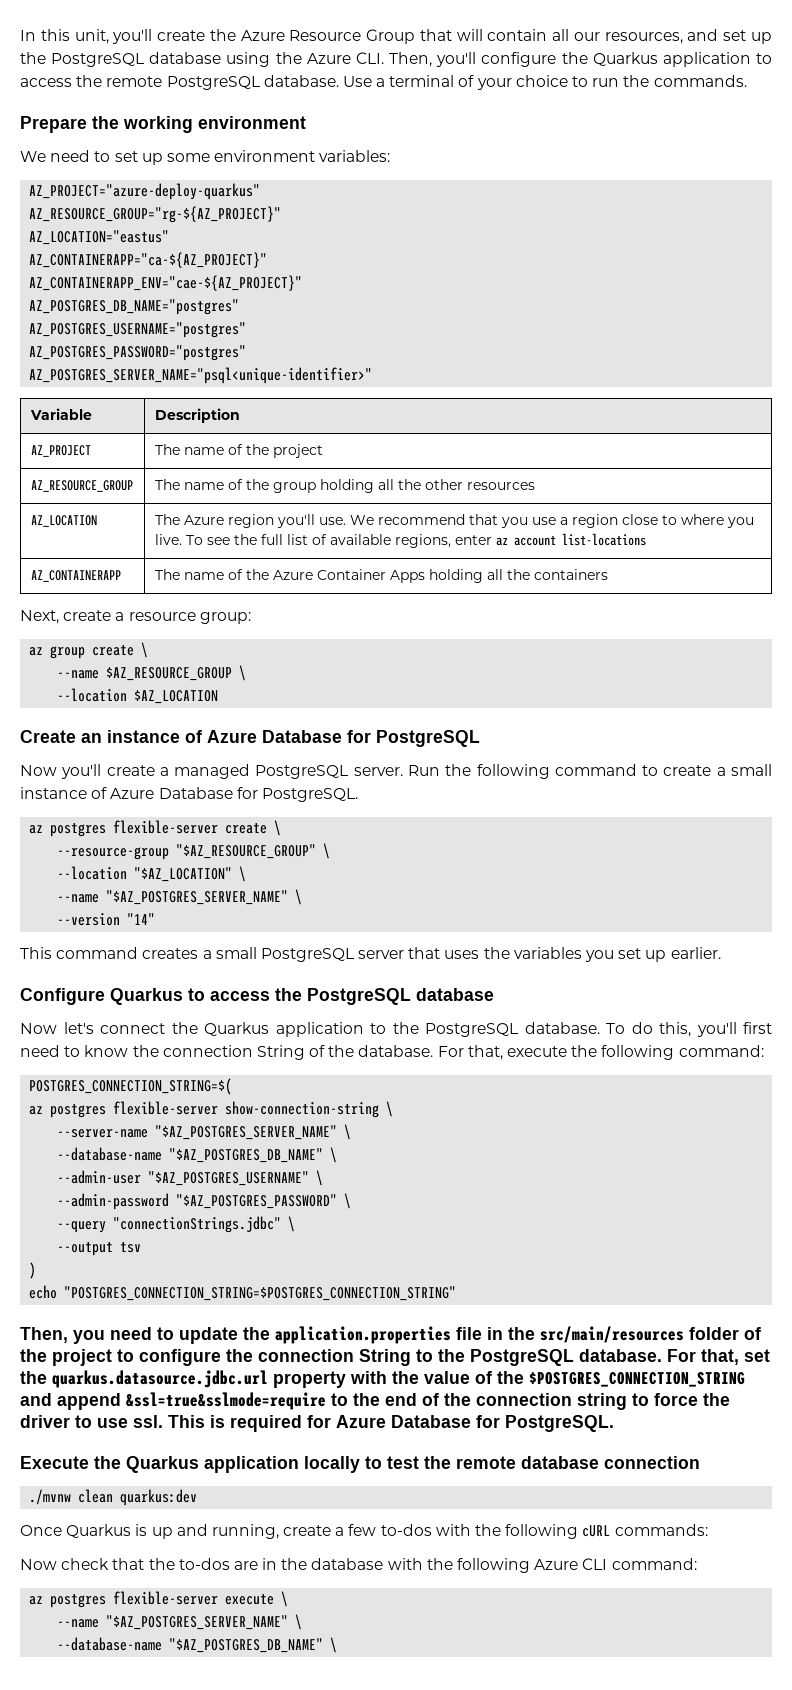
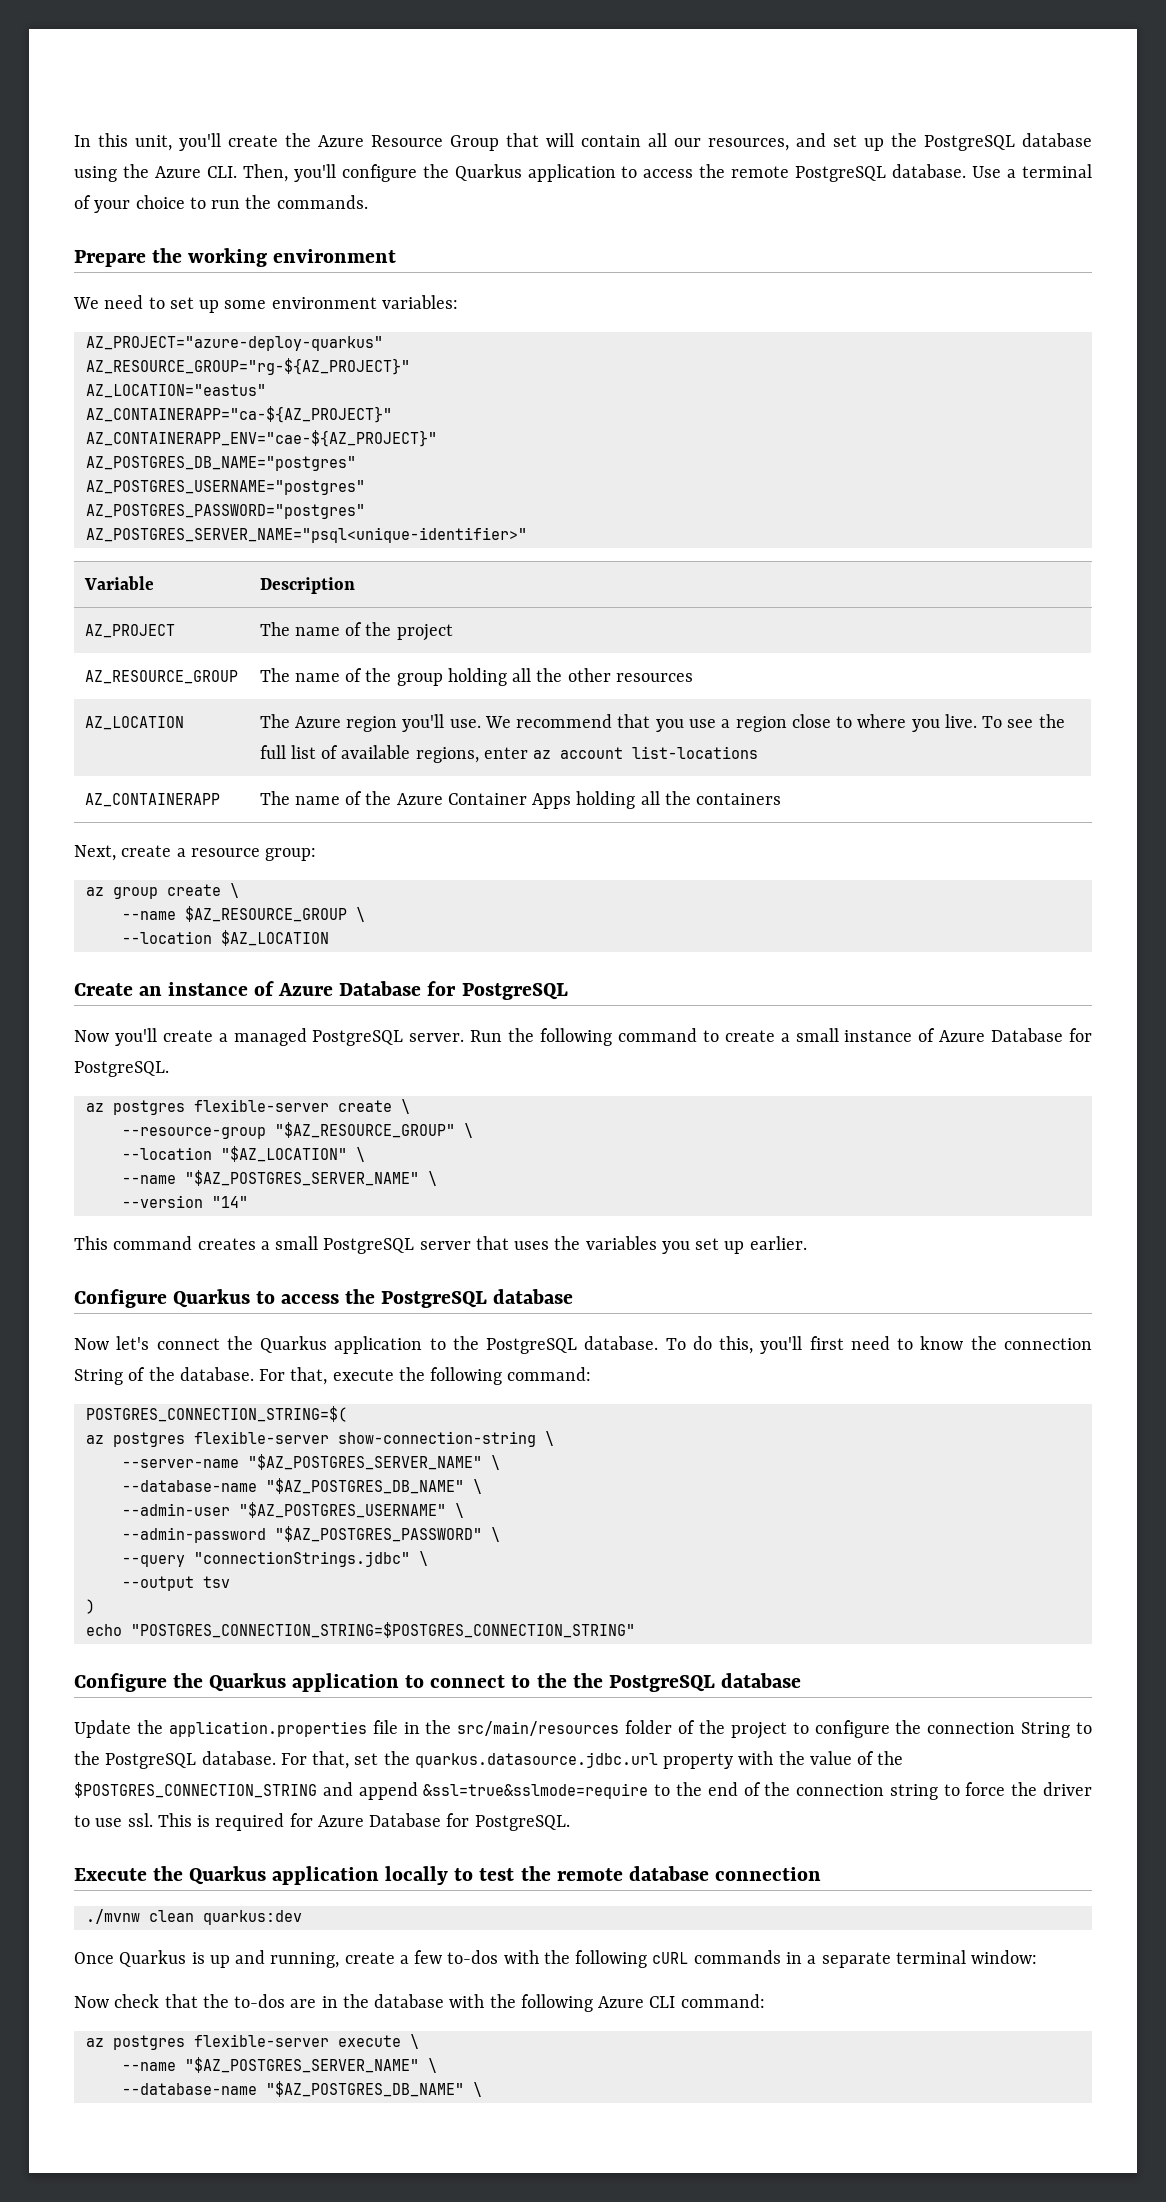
[20,1327,238,1344] Then, you need to update -> [74,1673,801,1692] [74,1720,131,1738] Configure the Quarkus application to connect to the the PostgreSQL database // Update
[614,1524,708,1536] commands: -> [693,1950,1038,1968] commands in a separate terminal window:

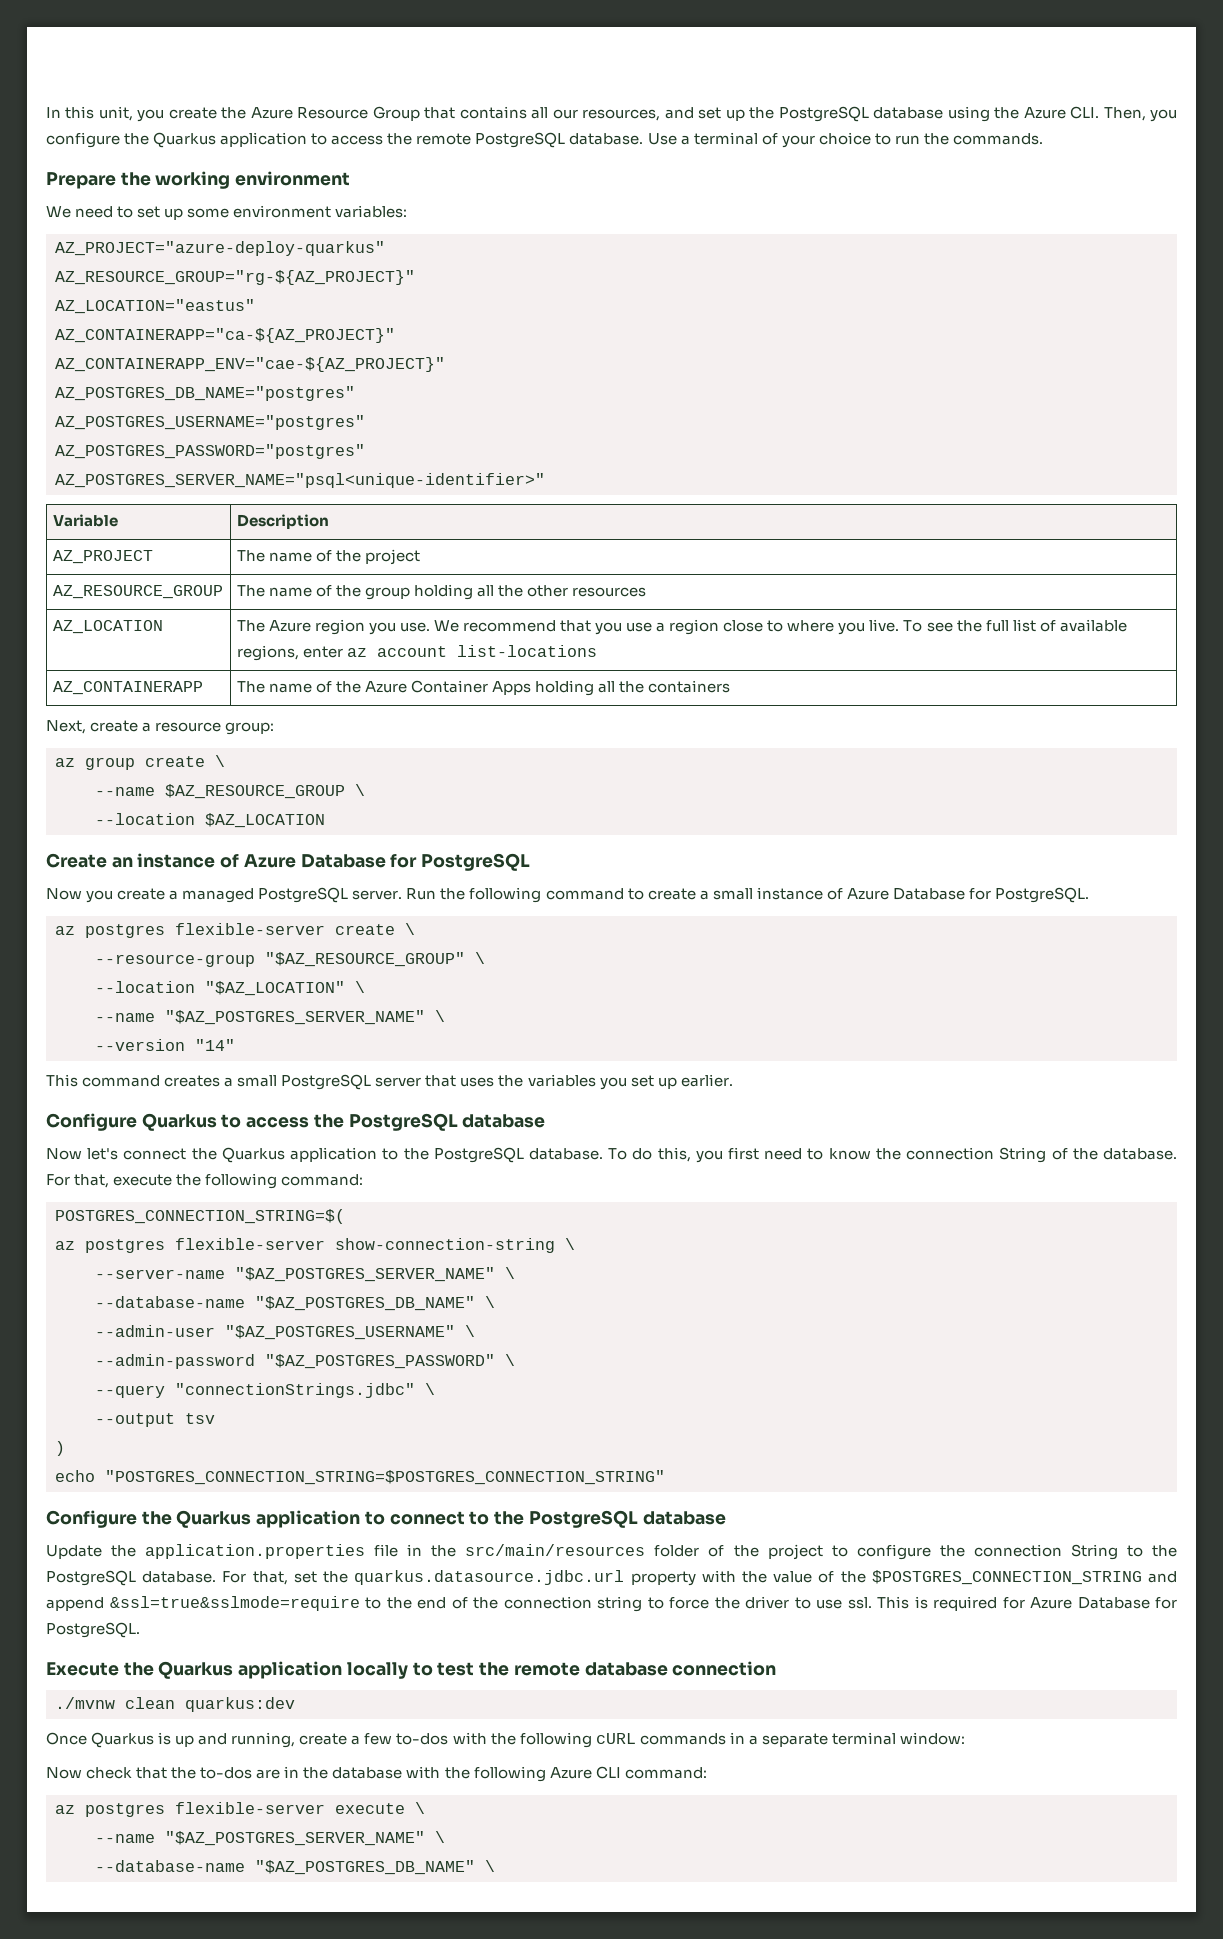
[179,133,221,151] you'll -> [137,109,165,122] you
[546,133,641,147] will contain -> [459,106,527,119] contains
[293,164,336,182] you'll -> [1150,109,1178,122] you
[402,714,445,732] you'll -> [368,622,396,635] you
[114,1028,157,1046] you'll -> [86,890,114,903] you
[760,1336,803,1354] you'll -> [695,1150,723,1163] you
[572,1673,603,1688] the -> (525, 1518) none

